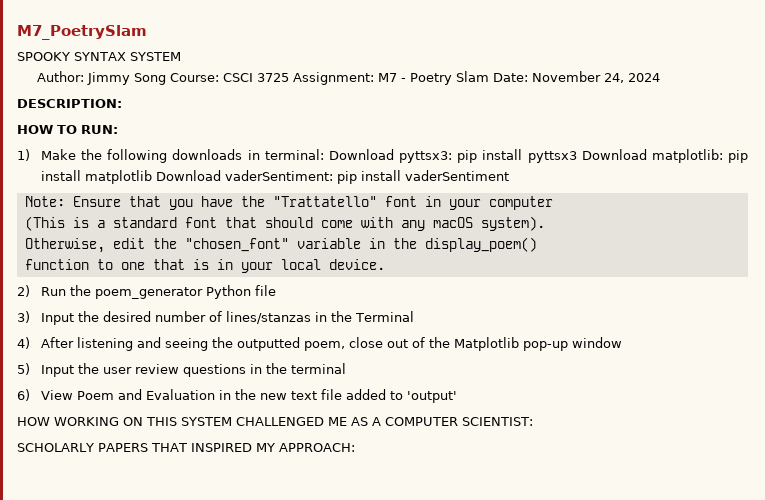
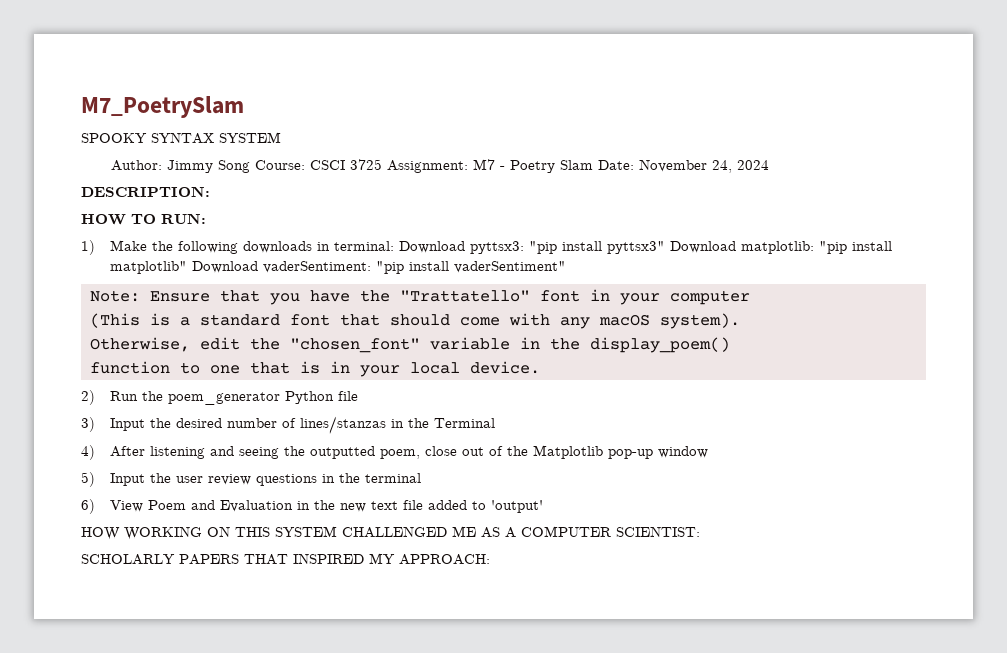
[457,149,748,163] [40,170,509,184] pip install pyttsx3 Download matplotlib: pip install matplotlib Download vaderSentiment: pip install vaderSentiment -> [528,241,892,254] [109,261,566,274] "pip install pyttsx3" Download matplotlib: "pip install matplotlib" Download vaderSentiment: "pip install vaderSentiment"

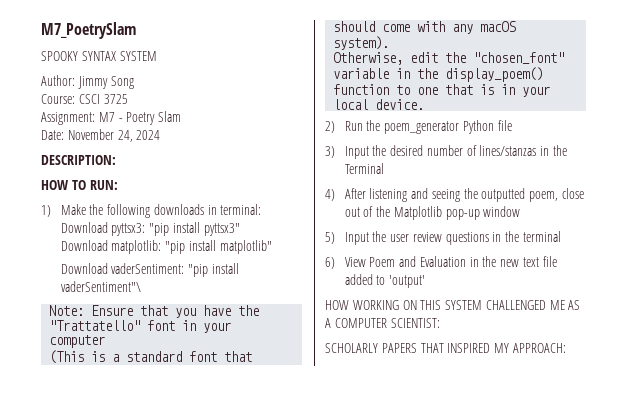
(251, 166) none -> (134, 82) //
(383, 164) none -> (128, 99) //
(594, 165) none -> (182, 116) //
(665, 247) none -> (240, 229) //
(187, 267) none -> (272, 247) //
[453,261,566,273] vaderSentiment" -> [60,281,141,292] vaderSentiment"\

